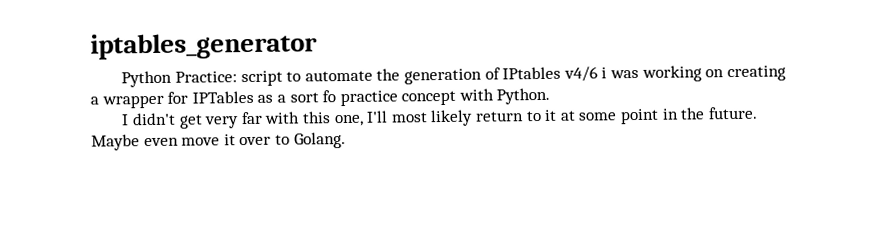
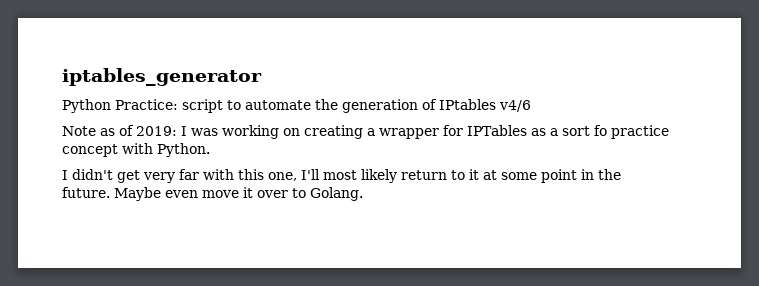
[601,67,608,79] i -> [62,125,187,136] // Note as of 2019: I

